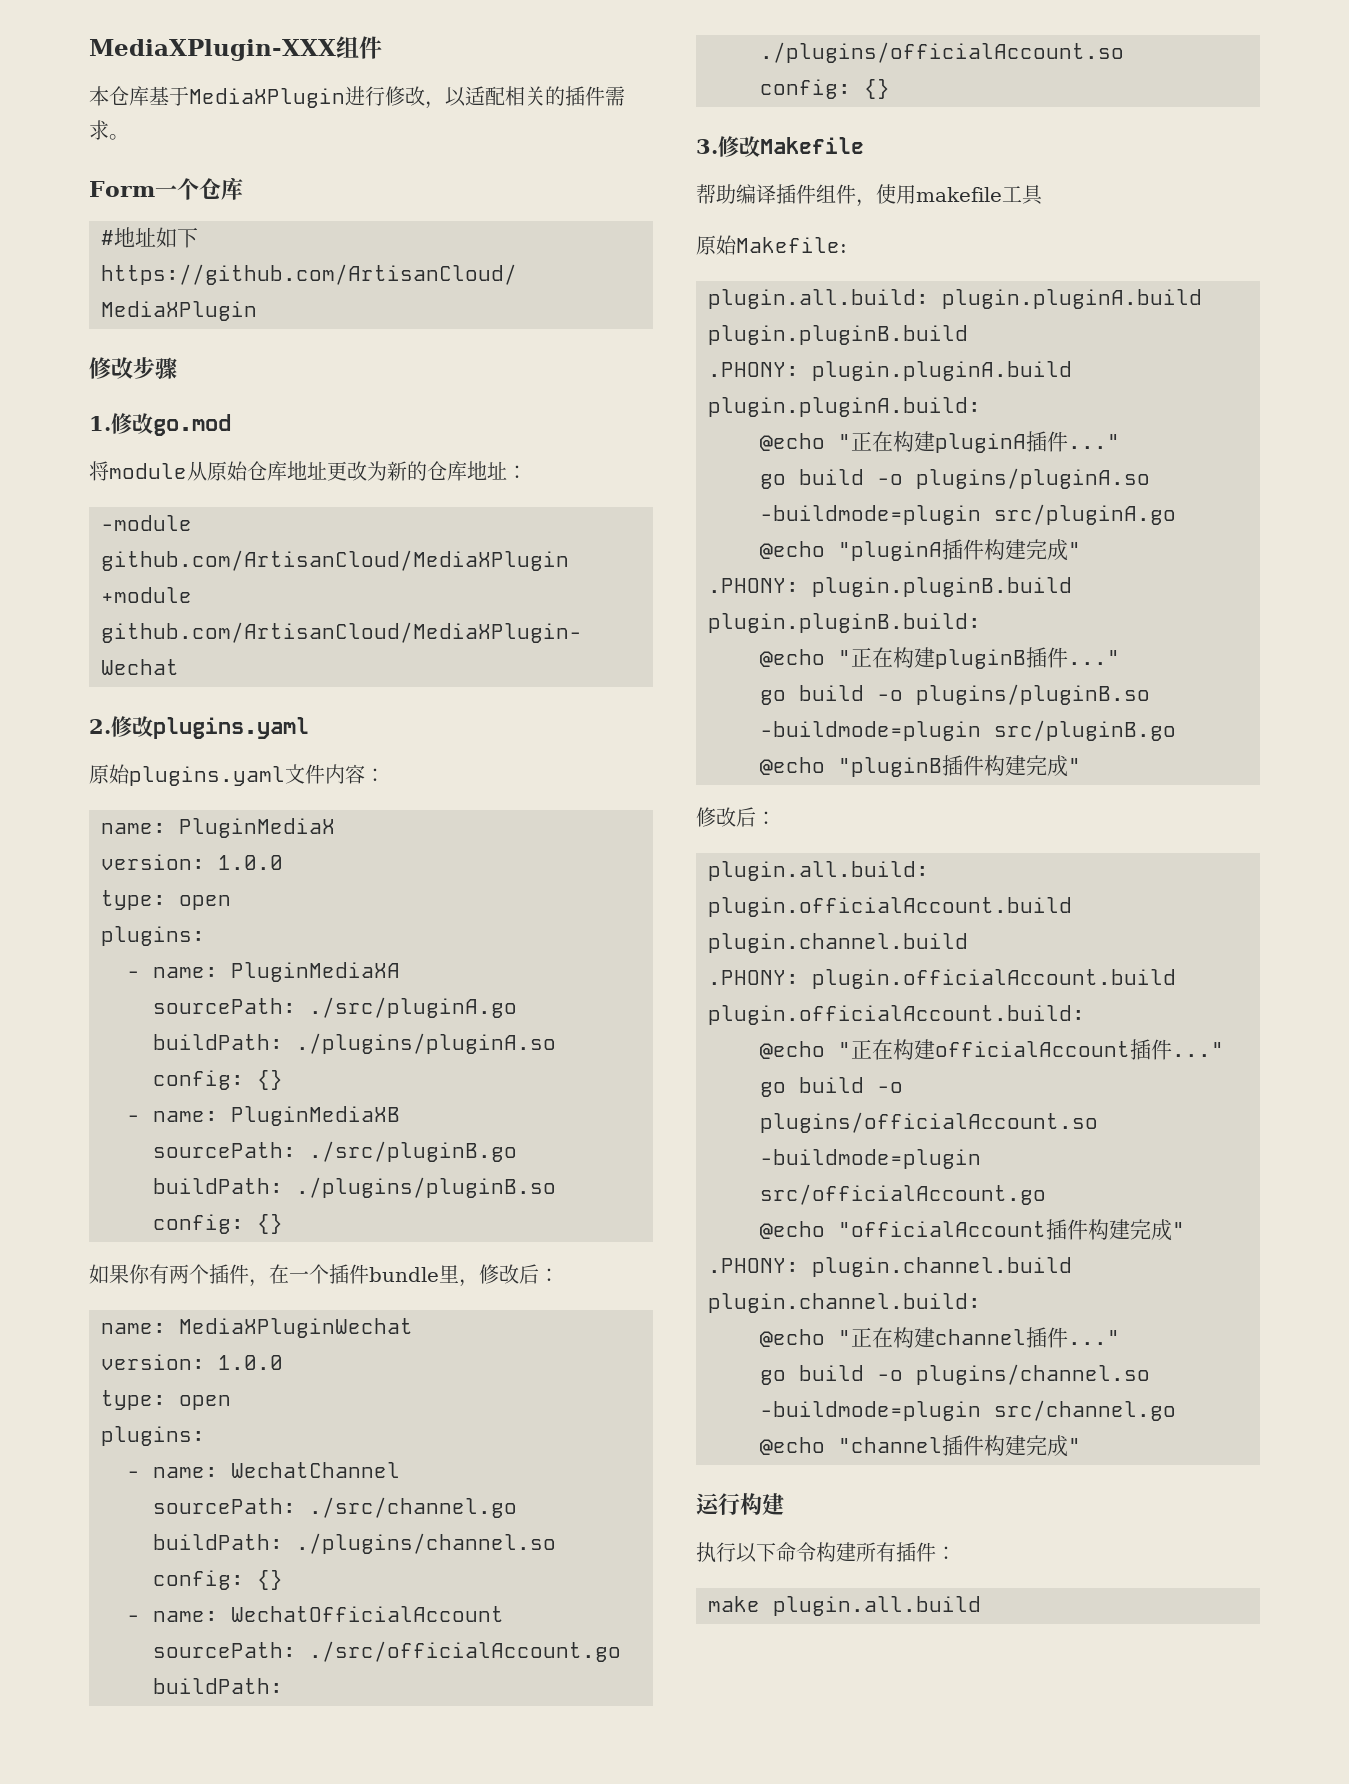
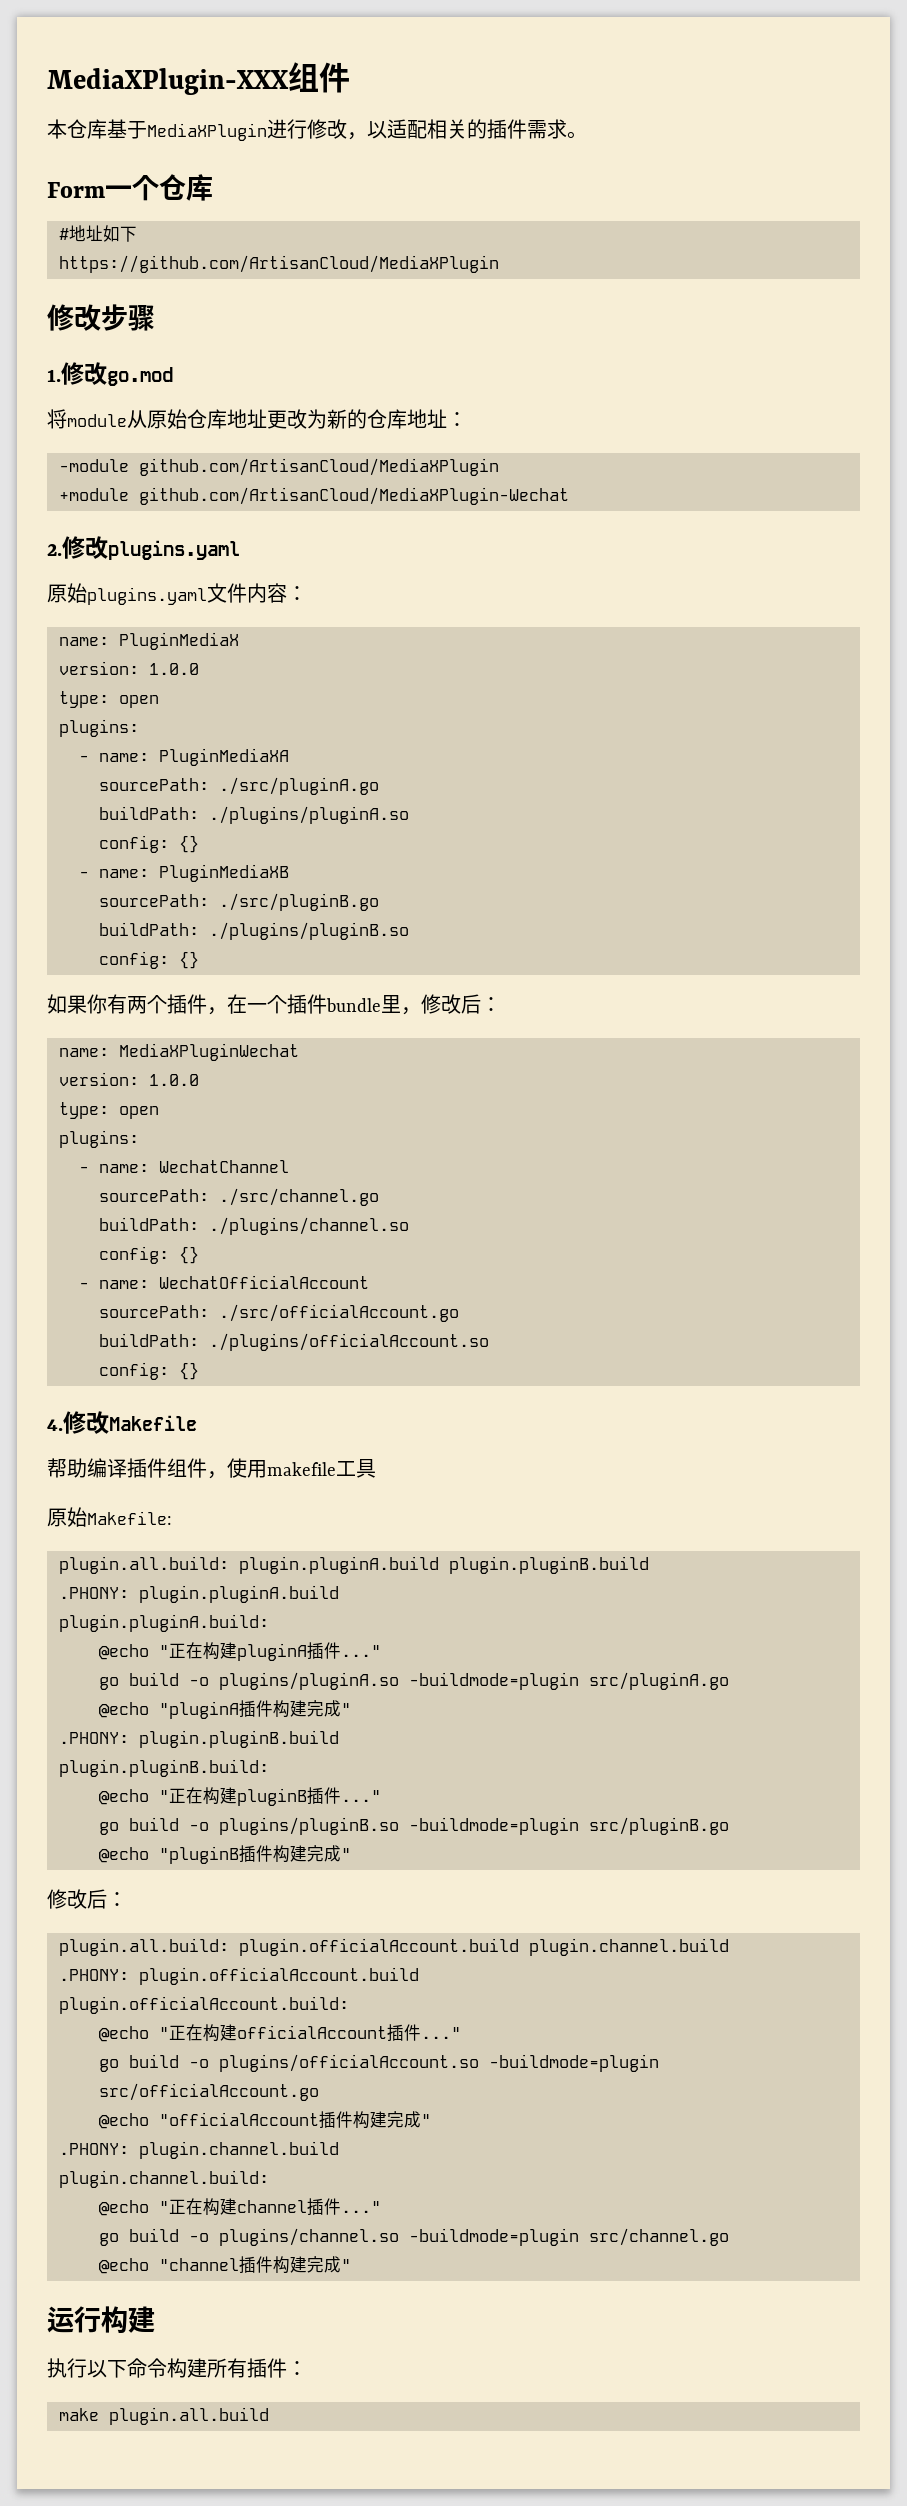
[696,139,718,154] 3. -> [47,1419,63,1431] 4.

